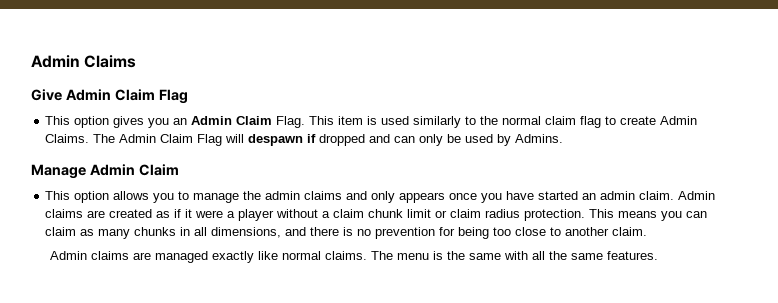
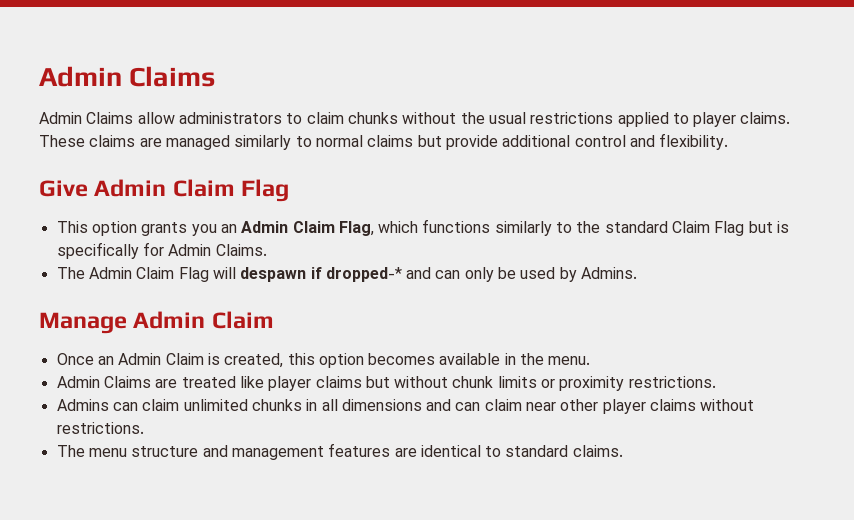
[31,55,137,68] Admin Claims -> [39,66,216,87] [39,112,791,127] [39,133,729,150] Admin Claims // Admin Claims allow administrators to claim chunks without the usual restrictions applied to player claims. These claims are managed similarly to normal claims but provide additional control and flexibility.
[113,116,145,128] gives -> [141,222,188,236] grants
[276,116,657,128] Flag. This item is used similarly to the normal claim flag to create -> [338,219,790,236] [56,242,164,259] Flag, which functions similarly to the standard Claim Flag but is specifically for
(90, 138) none -> (267, 250) //
[319,134,366,146] dropped -> [325,267,402,282] dropped-*
[45,191,716,203] [45,209,708,221] [45,227,648,239] [49,251,658,263] This option allows you to manage the admin claims and only appears once you have started an admin claim. Admin claims are created as if it were a player without a claim chunk limit or claim radius protection. This means you can claim as many chunks in all dimensions, and there is no prevention for being too close to another claim. // Admin claims are managed exactly like normal claims. The menu is the same with all the same features. -> [56,353,591,368] [56,376,716,391] [56,399,755,414] [56,422,144,434] [56,443,623,460] Once an Admin Claim is created, this option becomes available in the menu. // Admin Claims are treated like player claims but without chunk limits or proximity restrictions. // Admins can claim unlimited chunks in all dimensions and can claim near other player claims without restrictions. // The menu structure and management features are identical to standard claims.

